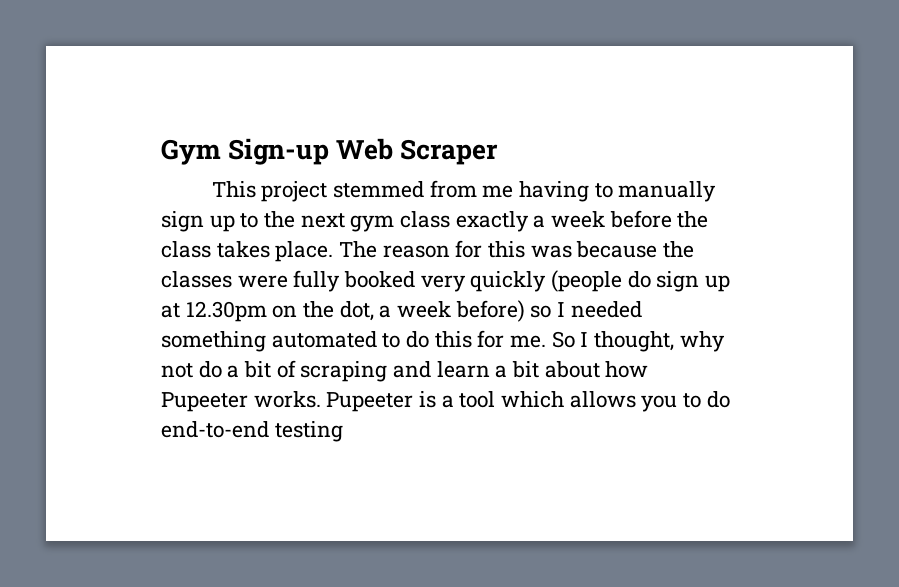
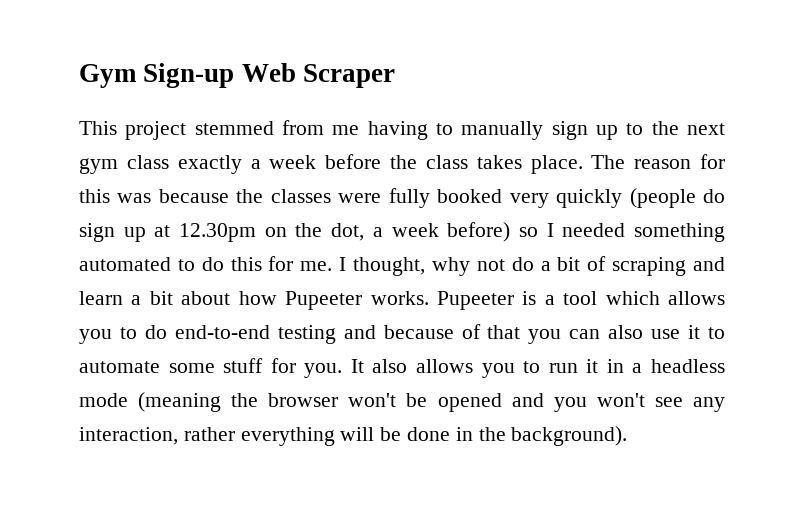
[551,331,575,348] So -> (333, 266) none
(343, 431) none -> [343,324,726,344] [79,358,725,378] [79,392,725,412] [79,426,628,446] and because of that you can also use it to automate some stuff for you. It also allows you to run it in a headless mode (meaning the browser won't be opened and you won't see any interaction, rather everything will be done in the background).

